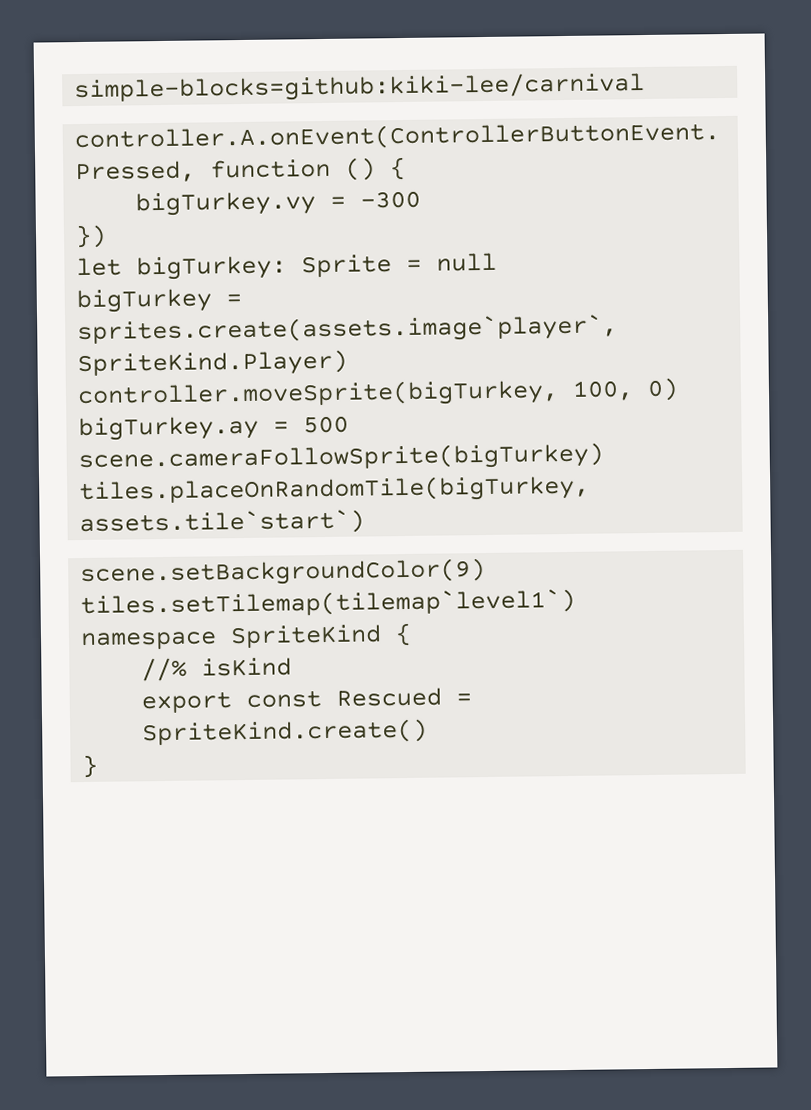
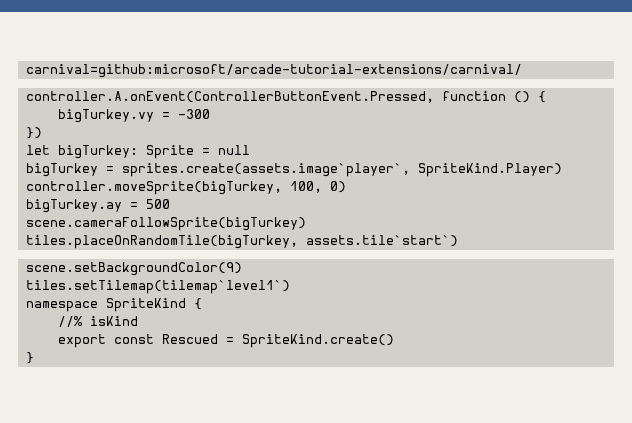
[74,71,646,104] simple-blocks=github:kiki-lee/carnival -> [26,64,523,78] carnival=github:microsoft/arcade-tutorial-extensions/carnival/

